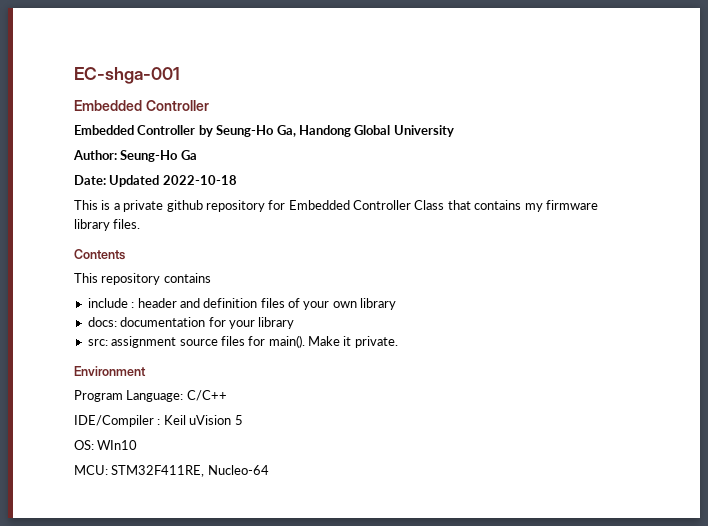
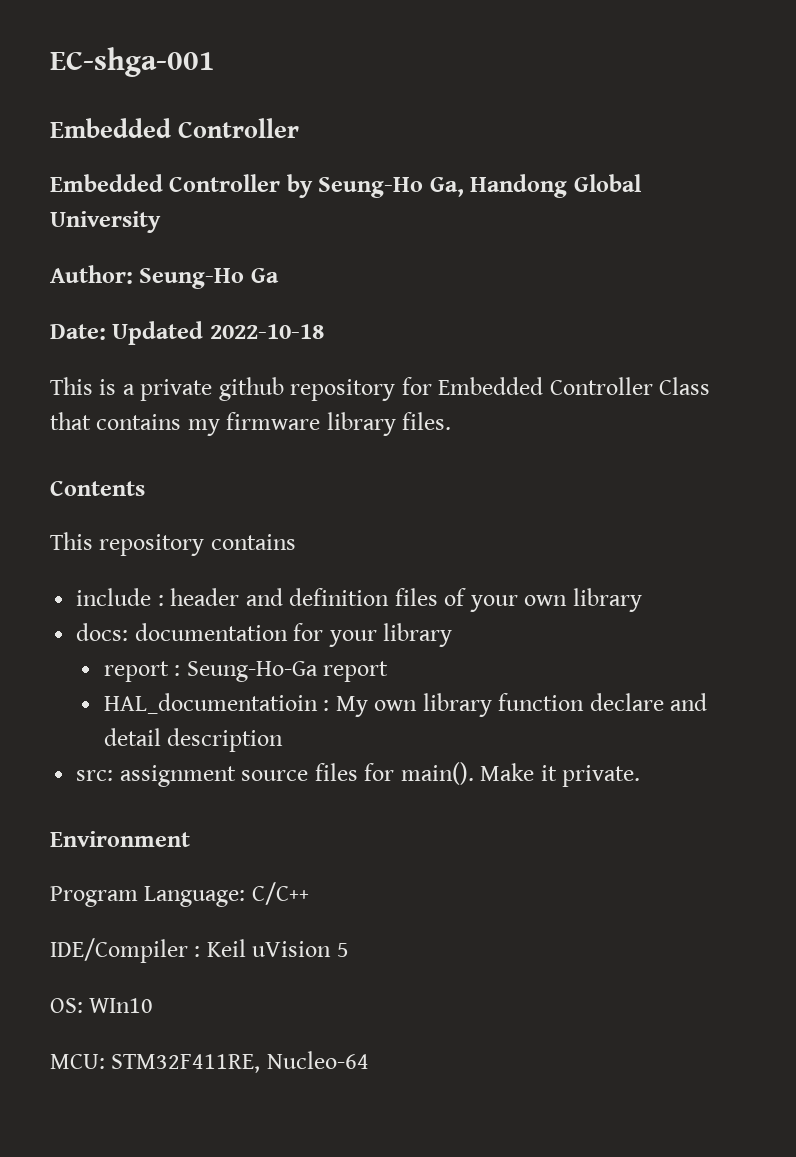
(295, 323) none -> [103,661,389,682] [103,693,708,717] [103,728,284,752] // report : Seung-Ho-Ga report // HAL_documentatioin : My own library function declare and detail description

